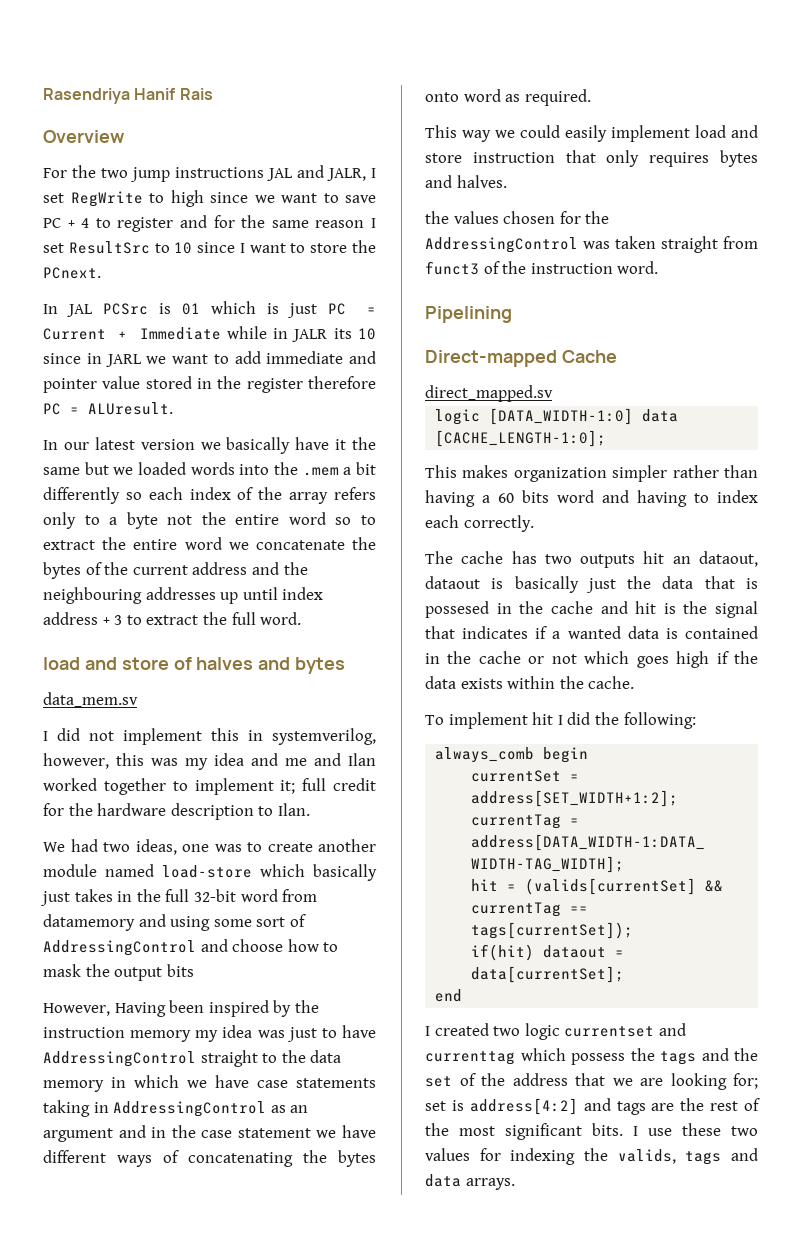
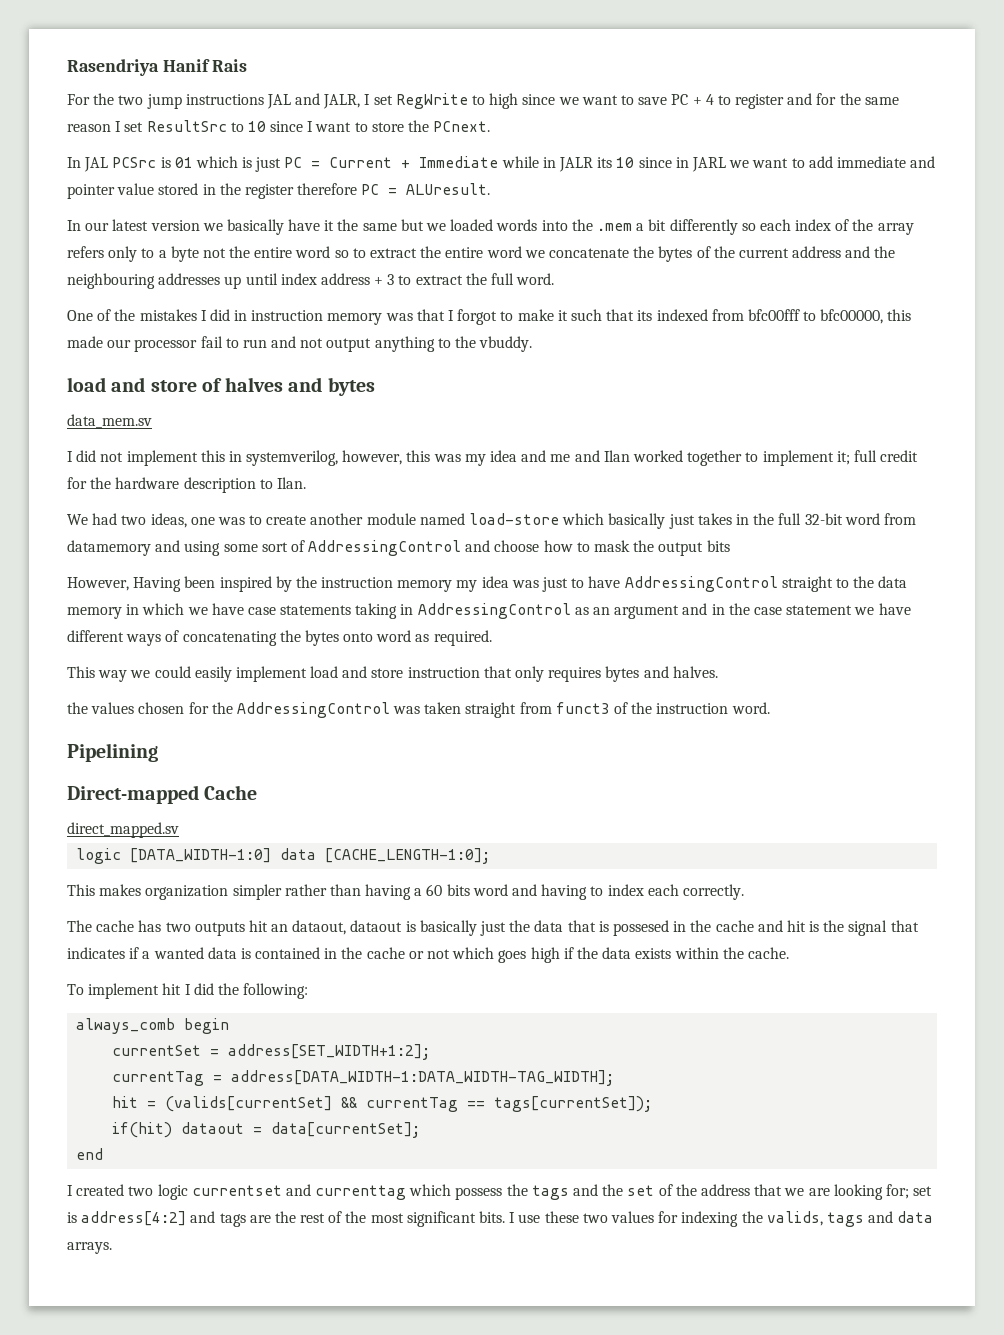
[43,130,125,143] // Overview -> (248, 65) none
(302, 618) none -> [67,309,912,325] [67,336,533,352] // One of the mistakes I did in instruction memory was that I forgot to make it such that its indexed from bfc00fff to bfc00000, this made our processor fail to run and not output anything to the vbuddy.

